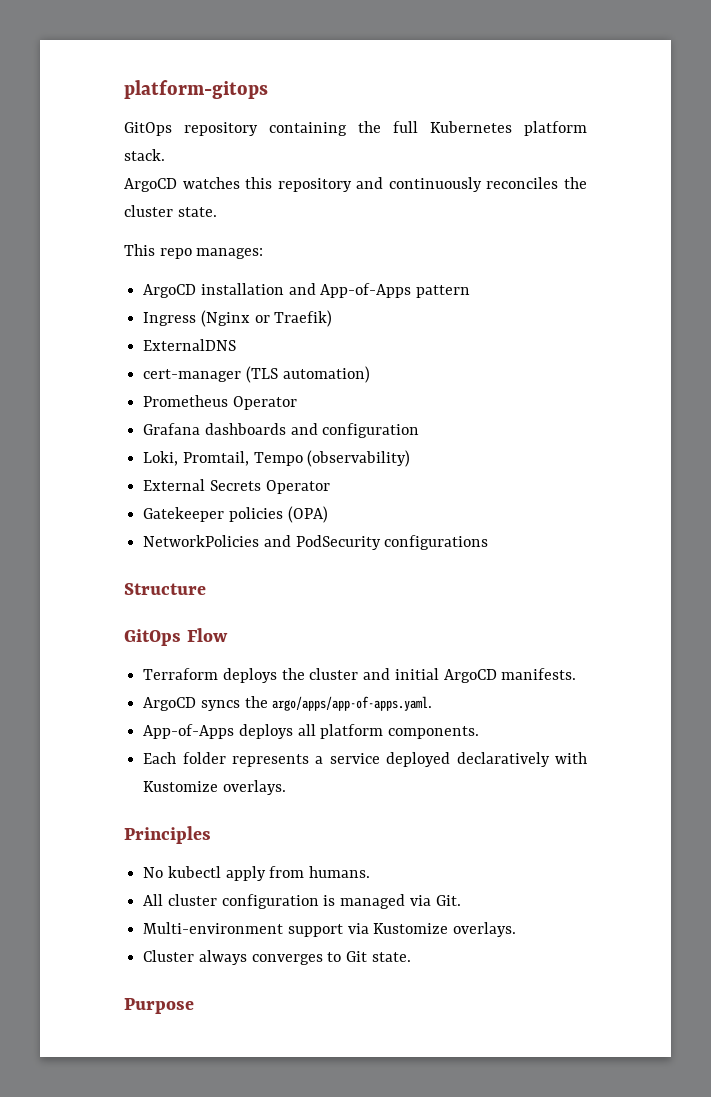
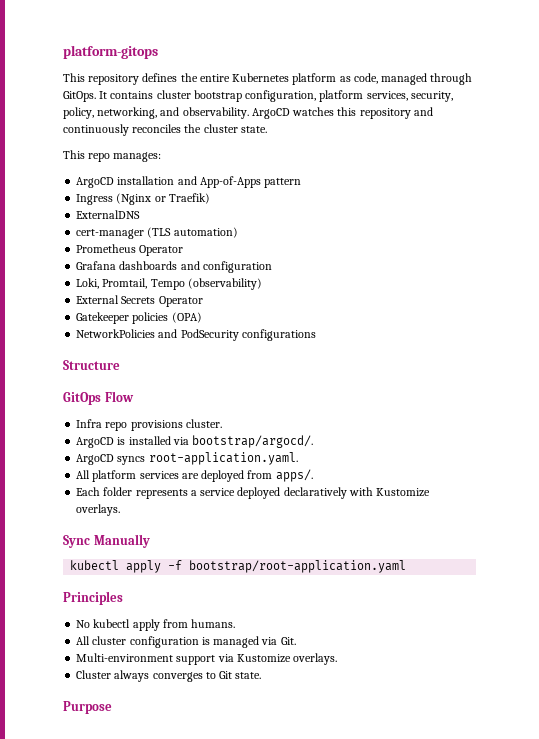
[124,121,587,136] [124,149,165,161] GitOps repository containing the full Kubernetes platform stack. // -> [63,73,473,85] [63,90,453,102] [63,107,249,119] This repository defines the entire Kubernetes platform as code, managed through GitOps. It contains cluster bootstrap configuration, platform services, security, policy, networking, and observability.
[143,668,577,683] [143,696,433,711] [143,724,480,739] Terraform deploys the cluster and initial ArgoCD manifests. // ArgoCD syncs the argo/apps/app-of-apps.yaml. // App-of-Apps deploys all platform components. -> [76,419,222,431] [76,435,314,448] [76,452,298,465] [76,469,313,482] Infra repo provisions cluster. // ArgoCD is installed via bootstrap/argocd/. // ArgoCD syncs root-application.yaml. // All platform services are deployed from apps/.
(286, 787) none -> [63,534,150,548] [70,560,407,573] // Sync Manually // kubectl apply -f bootstrap/root-application.yaml

